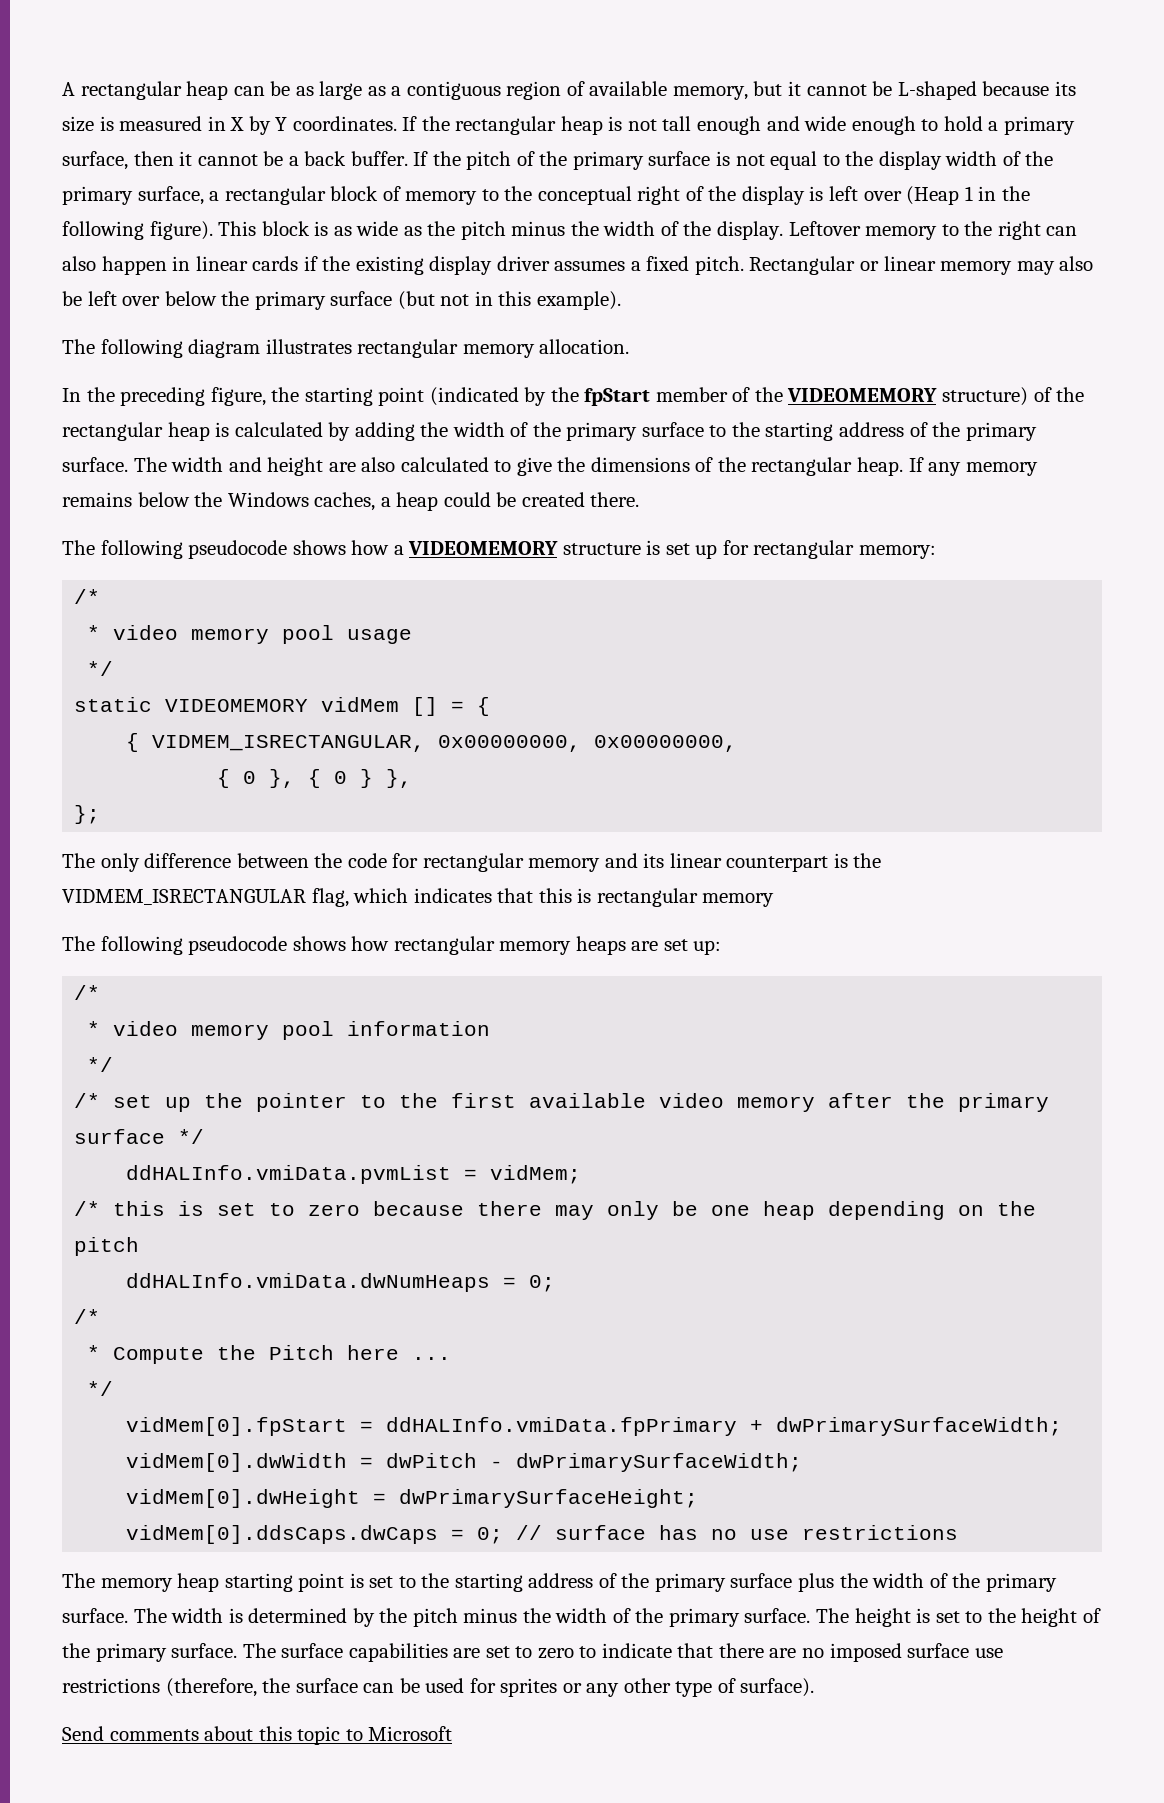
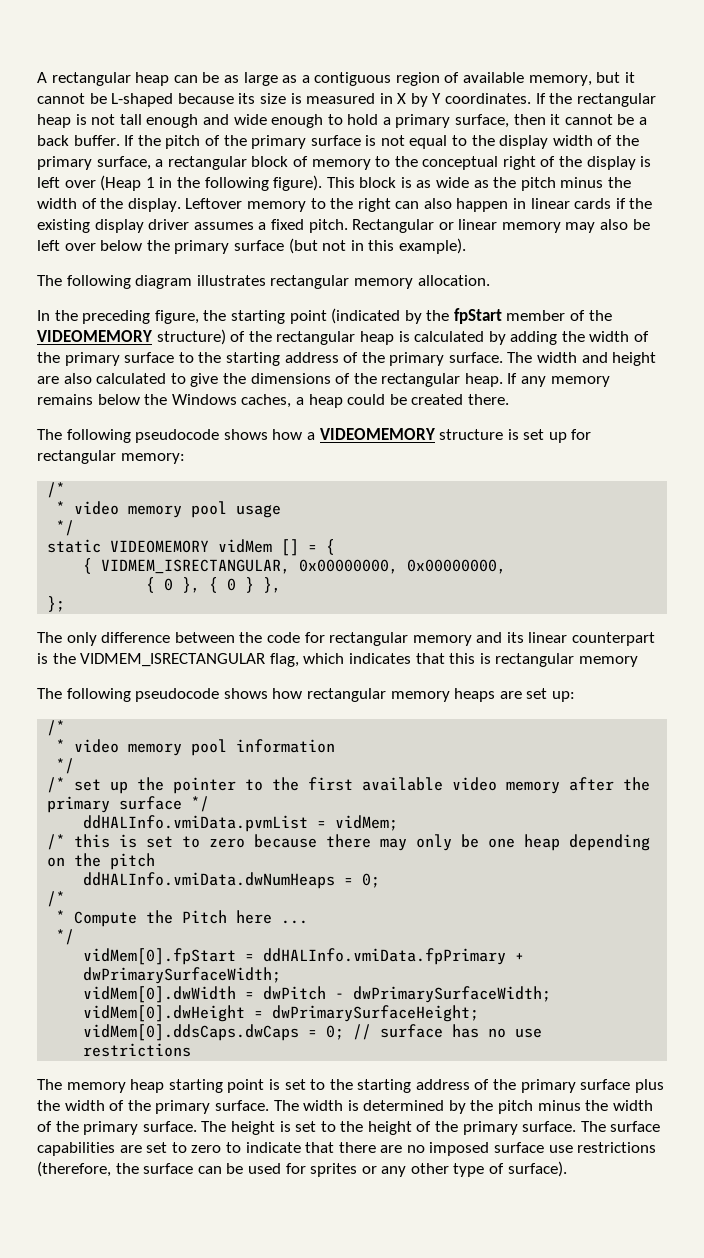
[62,1726,453,1745] // Send comments about this topic to Microsoft -> (567, 1169) none

